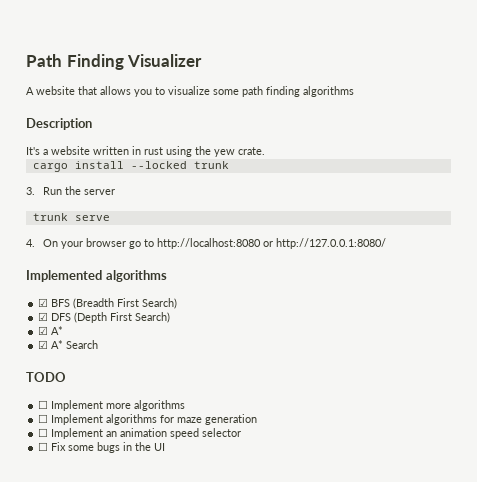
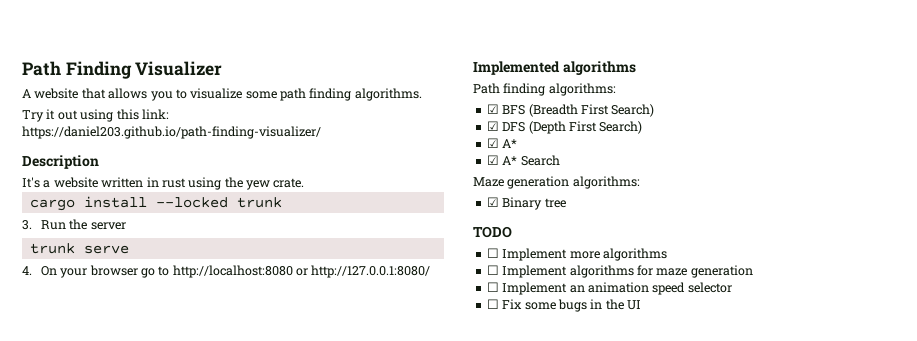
[303,86,354,97] algorithms -> [354,88,422,101] [22,109,169,122] [22,126,321,139] algorithms. // Try it out using this link: https://daniel203.github.io/path-finding-visualizer/
(167, 276) none -> [473,83,616,96] // Path finding algorithms:
(99, 344) none -> [473,176,640,189] [486,197,566,210] // Maze generation algorithms: // ☑ Binary tree

